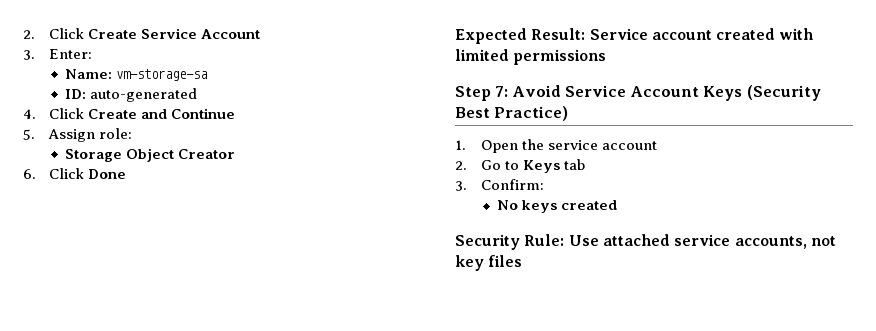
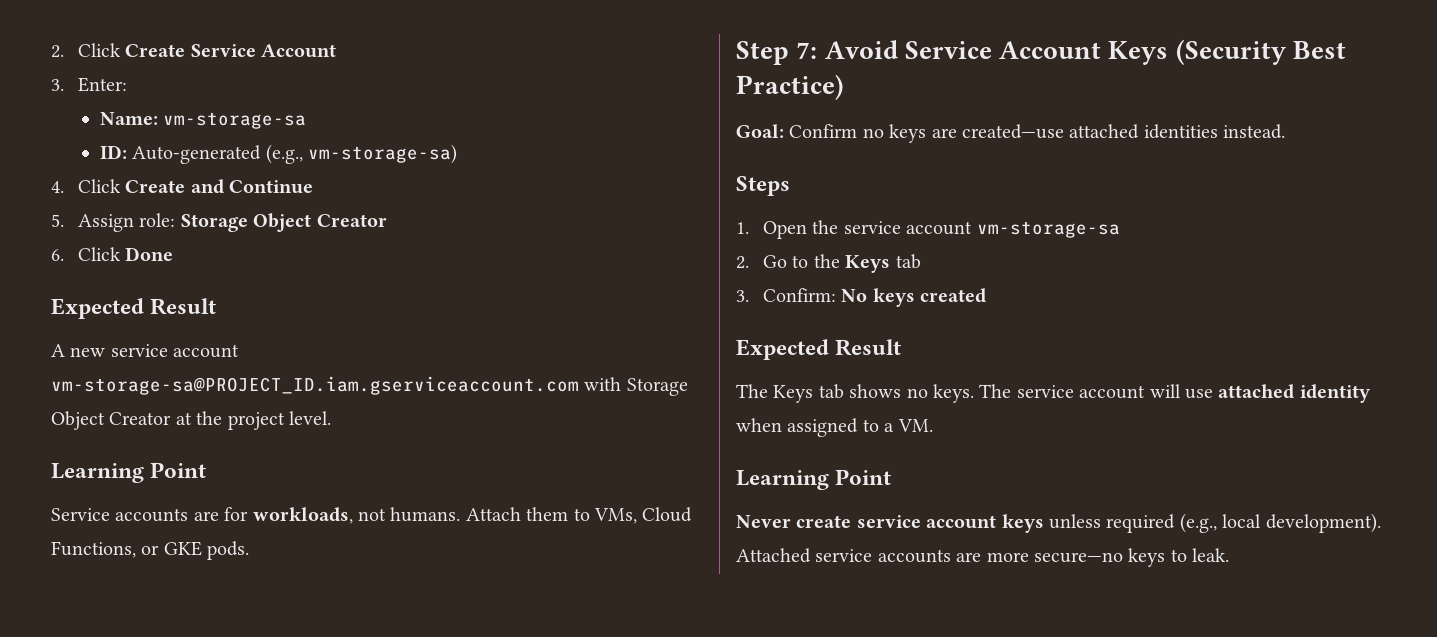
[90,88,198,102] auto-generated -> [132,144,458,164] Auto-generated (e.g., vm-storage-sa)
(132, 133) // -> (176, 220) none
[531,28,813,40] [455,49,607,65] Result: Service account created with limited permissions -> [150,298,217,315] [51,344,240,358] [51,376,688,396] [51,411,331,430] [51,462,207,483] [51,507,693,524] [51,541,250,560] Result // A new service account vm-storage-sa@PROJECT_ID.iam.gserviceaccount.com with Storage Object Creator at the project level. // Learning Point // Service accounts are for workloads, not humans. Attach them to VMs, Cloud Functions, or GKE pods.
(569, 113) none -> [736,124,1286,143] [736,176,790,196] // Goal: Confirm no keys are created—use attached identities instead. // Steps
(657, 145) none -> [976,221,1120,238] vm-storage-sa
(519, 165) none -> [813,254,840,268] the
(544, 184) // -> (837, 295) none
[455,234,836,250] [455,255,523,271] Security Rule: Use attached service accounts, not key files -> [736,339,902,360] [736,384,1371,403] [736,418,933,437] [736,469,892,490] [736,513,1381,533] [736,548,1230,567] Expected Result // The Keys tab shows no keys. The service account will use attached identity when assigned to a VM. // Learning Point // Never create service account keys unless required (e.g., local development). Attached service accounts are more secure—no keys to leak.

